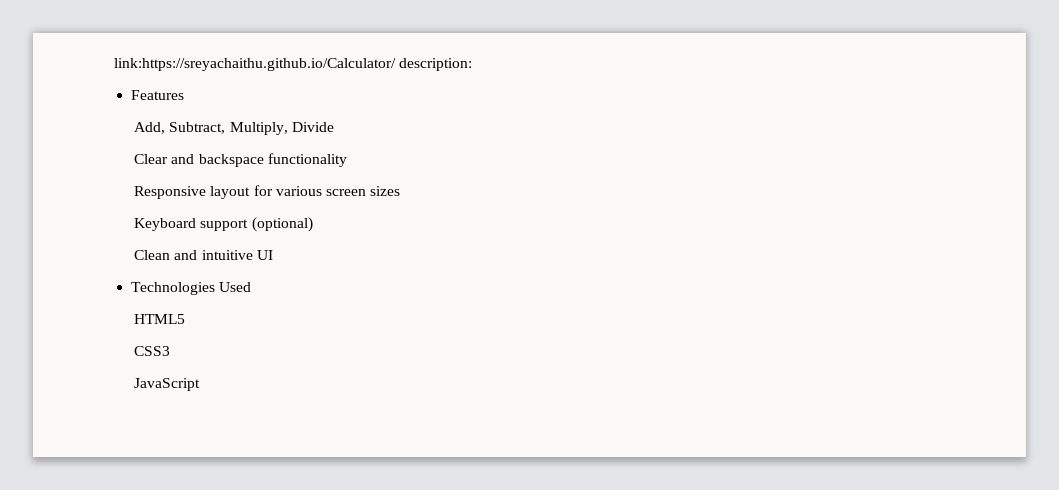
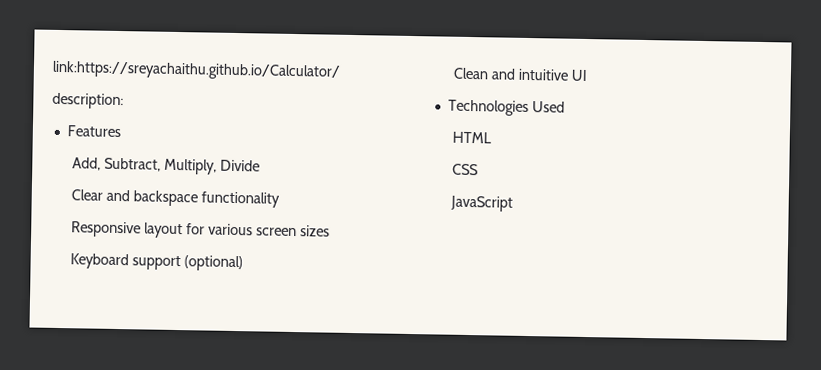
(396, 64) none -> (341, 70) //
[134,314,186,324] [134,346,171,356] HTML5 // CSS3 -> [452,131,493,144] [452,163,480,176] HTML // CSS

